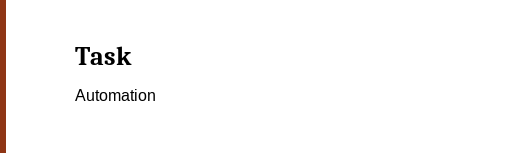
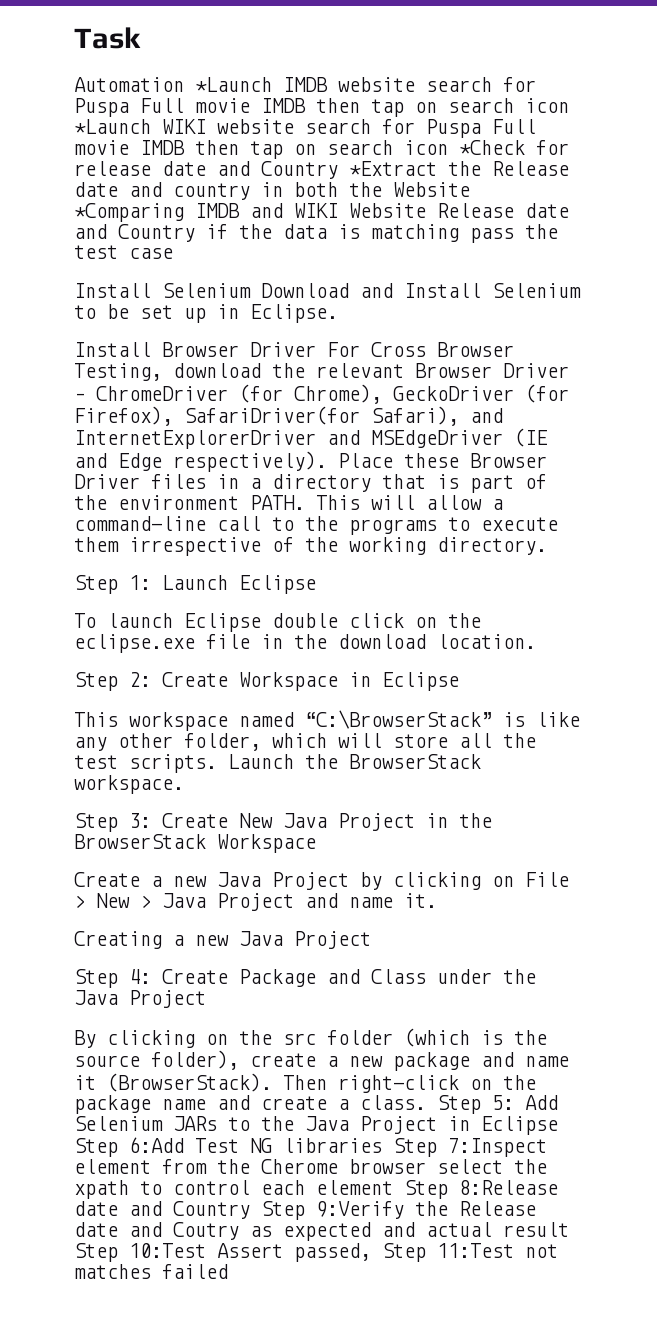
(156, 95) none -> [195,77,536,92] [74,98,569,117] [74,119,536,138] [74,140,569,159] [74,161,569,179] [74,182,470,200] [74,203,569,222] [74,224,558,243] [74,245,173,259] [74,283,581,298] [74,304,338,323] [74,342,514,357] [74,363,569,381] [74,384,569,404] [74,406,503,426] [74,428,547,449] [74,451,547,472] [74,474,547,493] [74,495,503,510] [74,516,558,535] [74,537,547,556] [74,575,316,594] [74,613,481,632] [74,634,536,653] [74,672,459,691] [74,710,580,731] [74,733,536,751] [74,754,481,773] [74,775,184,794] [74,813,492,832] [74,834,316,853] [74,872,569,890] [74,893,437,911] [74,931,371,949] [74,969,536,988] [74,990,206,1008] [74,1028,547,1048] [74,1050,569,1071] [74,1073,536,1093] [74,1095,558,1114] [74,1116,558,1135] [74,1137,547,1157] [74,1159,547,1174] [74,1180,558,1199] [74,1201,536,1220] [74,1222,569,1241] [74,1243,558,1262] [74,1264,228,1279] *Launch IMDB website search for Puspa Full movie IMDB then tap on search icon *Launch WIKI website search for Puspa Full movie IMDB then tap on search icon *Check for release date and Country *Extract the Release date and country in both the Website *Comparing IMDB and WIKI Website Release date and Country if the data is matching pass the test case // Install Selenium Download and Install Selenium to be set up in Eclipse. // Install Browser Driver For Cross Browser Testing, download the relevant Browser Driver – ChromeDriver (for Chrome), GeckoDriver (for Firefox), SafariDriver(for Safari), and InternetExplorerDriver and MSEdgeDriver (IE and Edge respectively). Place these Browser Driver files in a directory that is part of the environment PATH. This will allow a command-line call to the programs to execute them irrespective of the working directory. // Step 1: Launch Eclipse // To launch Eclipse double click on the eclipse.exe file in the download location. // Step 2: Create Workspace in Eclipse // This workspace named “C:\BrowserStack” is like any other folder, which will store all the test scripts. Launch the BrowserStack workspace. // Step 3: Create New Java Project in the BrowserStack Workspace // Create a new Java Project by clicking on File > New > Java Project and name it. // Creating a new Java Project // Step 4: Create Package and Class under the Java Project // By clicking on the src folder (which is the source folder), create a new package and name it (BrowserStack). Then right-click on the package name and create a class. Step 5: Add Selenium JARs to the Java Project in Eclipse Step 6:Add Test NG libraries Step 7:Inspect element from the Cherome browser select the xpath to control each element Step 8:Release date and Country Step 9:Verify the Release date and Coutry as expected and actual result Step 10:Test Assert passed, Step 11:Test not matches failed

